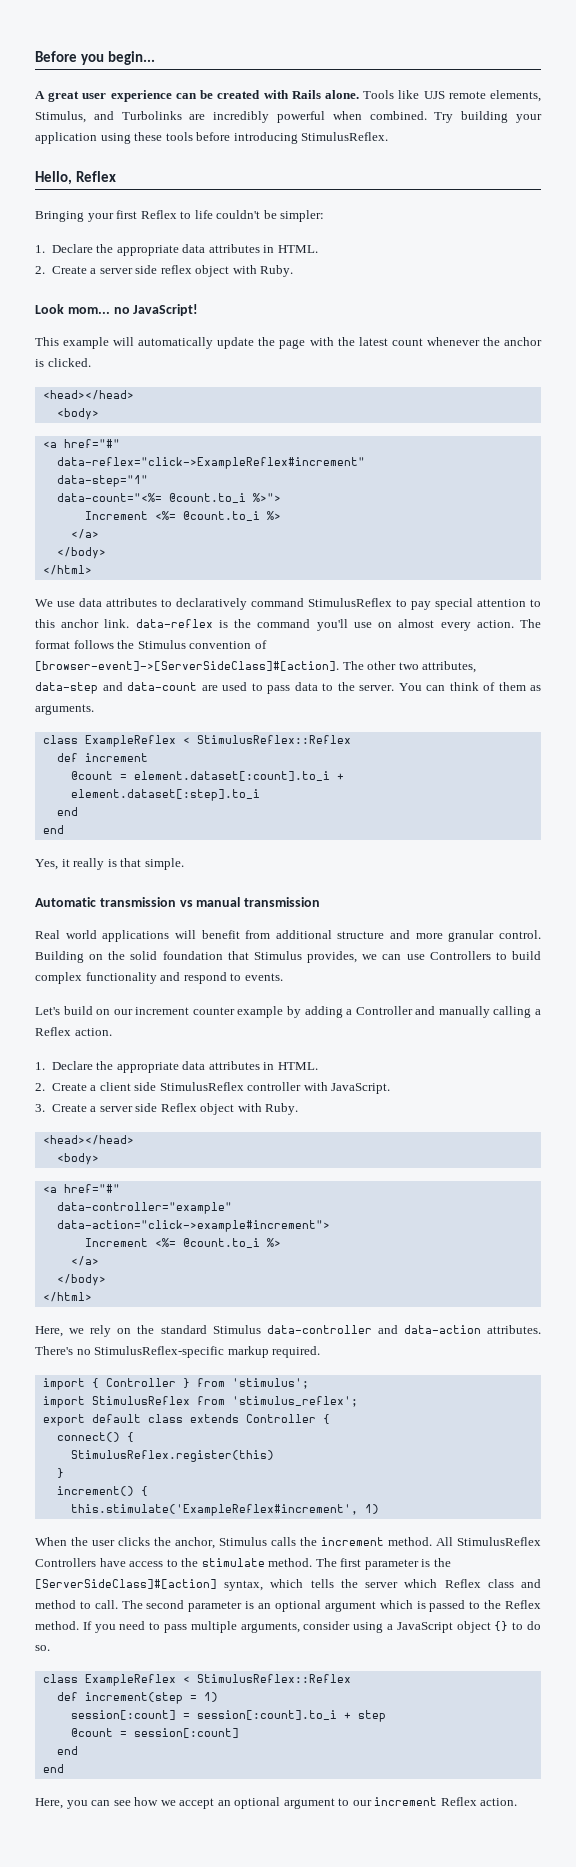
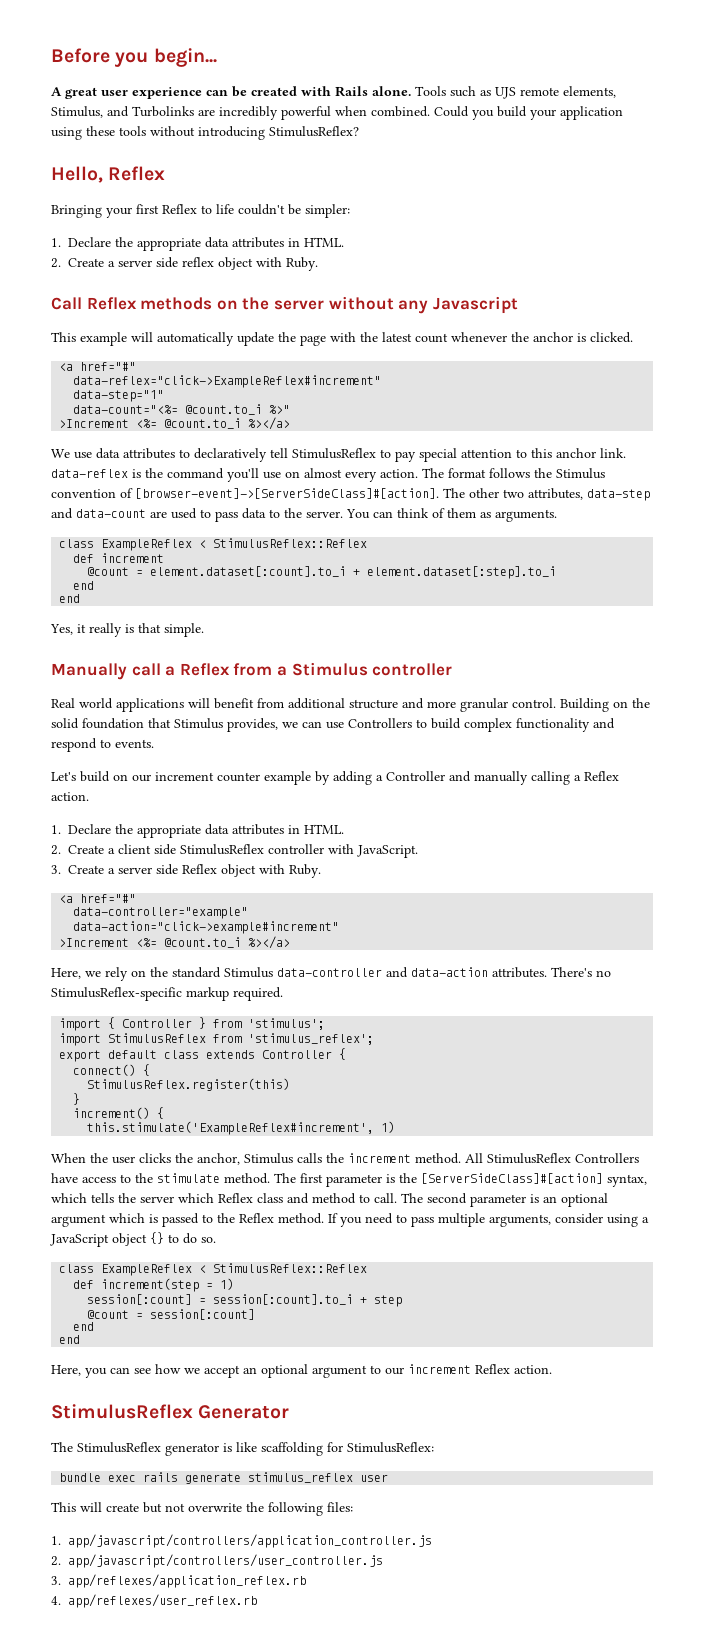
[398,90,420,99] like -> [450,86,491,97] such as
[434,111,509,123] Try building -> [434,106,527,120] Could you build
[196,132,389,144] before introducing StimulusReflex. -> [150,126,359,140] without introducing StimulusReflex?
[35,304,199,316] Look mom... no JavaScript! -> [51,296,518,314] Call Reflex methods on the server without any Javascript
[42,390,134,400] [56,408,99,420] // <head></head> // <body> -> (633, 337) none
[252,493,281,502] [84,511,281,521] [70,529,99,539] [56,547,106,559] [42,565,92,575] %>"> // Increment <%= @count.to_i %> // </a> // </body> // </html> -> [269,405,291,414] [59,417,291,430] %>" // >Increment <%= @count.to_i %></a>
[251,598,304,607] command -> [270,448,288,458] tell
[35,897,321,907] Automatic transmission vs manual transmission -> [51,662,453,680] Manually call a Reflex from a Stimulus controller
[42,1135,134,1145] [56,1153,99,1165] // <head></head> // <body> -> (321, 871) none
[56,1220,330,1232] [84,1238,281,1248] [70,1256,99,1266] [56,1274,106,1286] [42,1292,92,1302] data-action="click->example#increment"> // Increment <%= @count.to_i %> // </a> // </body> // </html> -> [73,921,340,934] [59,936,291,949] data-action="click->example#increment" // >Increment <%= @count.to_i %></a>
(518, 1802) none -> [51,1404,290,1419] [51,1442,434,1456] [59,1472,389,1484] [51,1502,353,1516] [51,1534,432,1548] [51,1554,383,1568] [51,1574,306,1588] [51,1594,257,1608] // StimulusReflex Generator // The StimulusReflex generator is like scaffolding for StimulusReflex: // bundle exec rails generate stimulus_reflex user // This will create but not overwrite the following files: // 1. app/javascript/controllers/application_controller.js // 2. app/javascript/controllers/user_controller.js // 3. app/reflexes/application_reflex.rb // 4. app/reflexes/user_reflex.rb

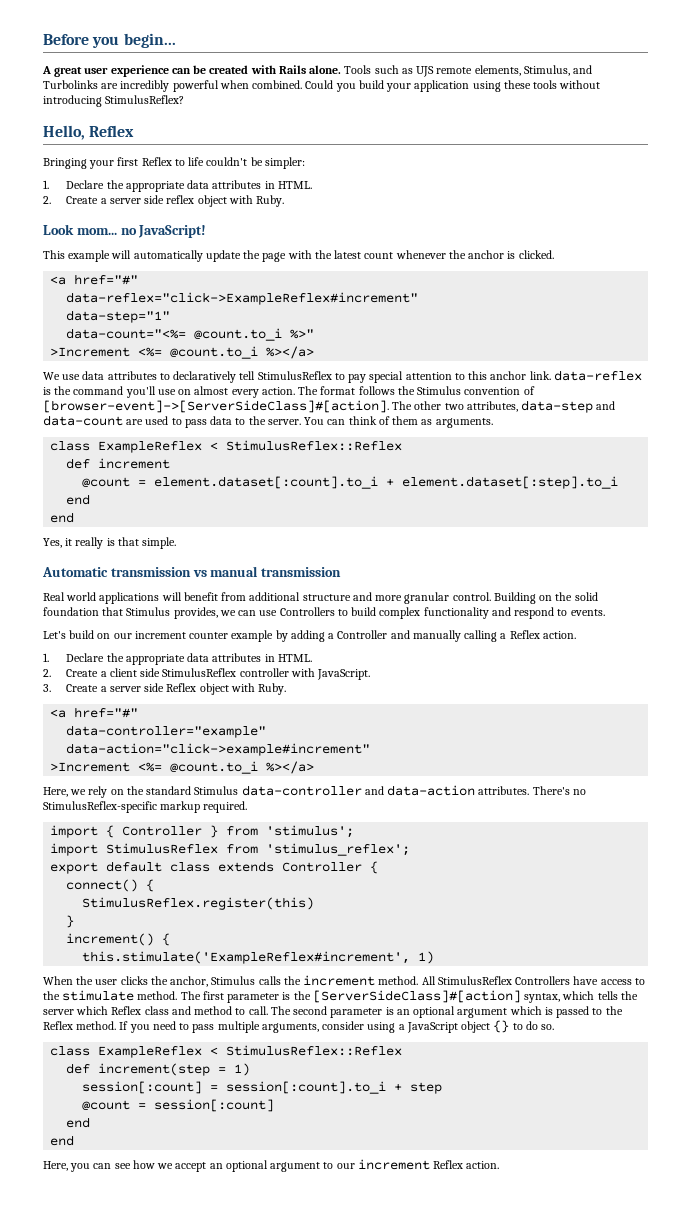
[51,296,518,314] Call Reflex methods on the server without any Javascript -> [43,224,207,238] Look mom... no JavaScript!
[51,662,453,680] Manually call a Reflex from a Stimulus controller -> [42,566,342,577] Automatic transmission vs manual transmission
[51,1404,290,1419] [51,1442,434,1456] [59,1472,389,1484] [51,1502,353,1516] [51,1534,432,1548] [51,1554,383,1568] [51,1574,306,1588] [51,1594,257,1608] // StimulusReflex Generator // The StimulusReflex generator is like scaffolding for StimulusReflex: // bundle exec rails generate stimulus_reflex user // This will create but not overwrite the following files: // 1. app/javascript/controllers/application_controller.js // 2. app/javascript/controllers/user_controller.js // 3. app/reflexes/application_reflex.rb // 4. app/reflexes/user_reflex.rb -> (500, 1165) none

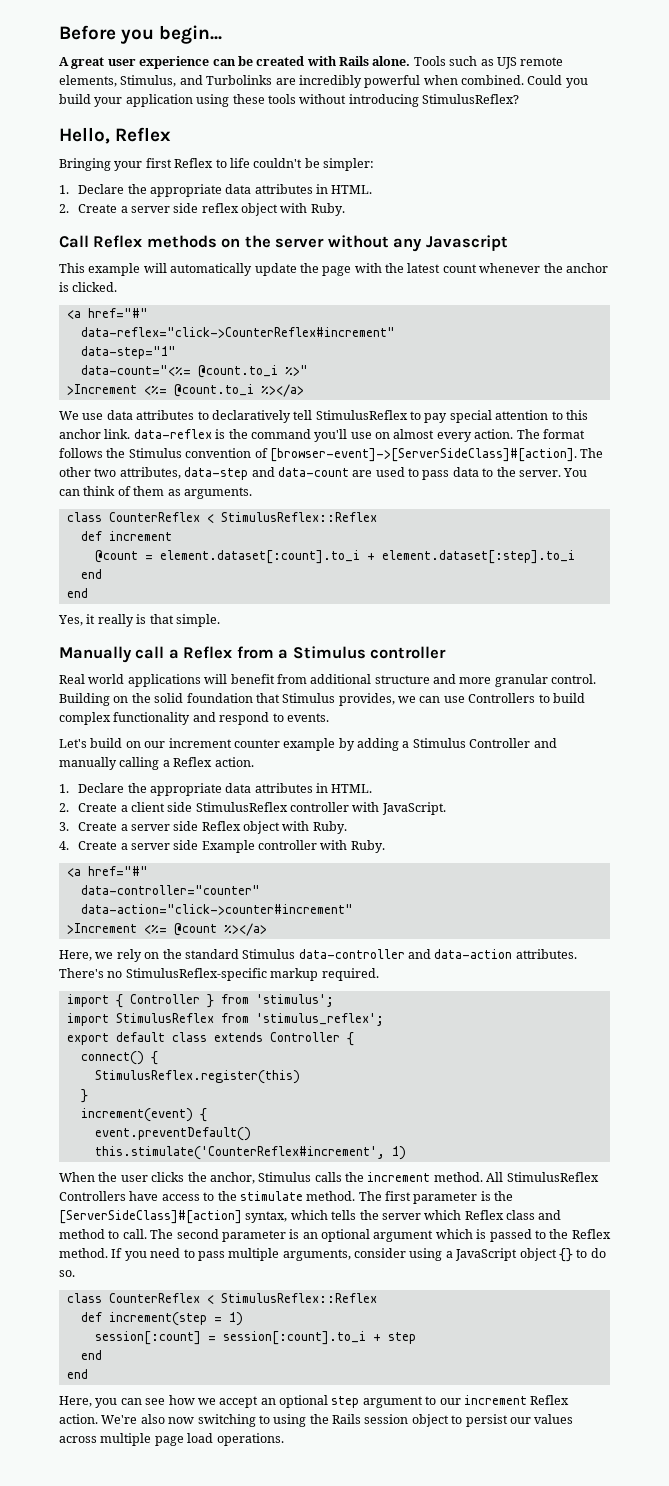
[43,224,207,238] Look mom... no JavaScript! -> [59,235,508,252] Call Reflex methods on the server without any Javascript
[66,292,419,305] data-reflex="click->ExampleReflex#increment" -> [80,327,395,338] data-reflex="click->CounterReflex#increment"
[98,441,203,453] ExampleReflex -> [108,512,200,522] CounterReflex
[42,566,342,577] Automatic transmission vs manual transmission -> [59,646,447,663] Manually call a Reflex from a Stimulus controller
(335, 636) none -> [412,738,466,748] Stimulus
[50,707,139,718] [66,725,267,738] [66,743,371,756] [50,761,259,774] // <a href="#" // data-controller="example" // data-action="click->example#increment" // >Increment <%= @count.to_i -> [59,840,385,853] [66,866,148,877] [80,885,260,895] [80,904,353,915] [66,923,217,936] // 4. Create a server side Example controller with Ruby. // <a href="#" // data-controller="counter" // data-action="click->counter#increment" // >Increment <%= @count
[66,933,171,946] [82,951,411,964] increment() { // this.stimulate('ExampleReflex#increment', -> [80,1108,207,1122] [94,1127,251,1141] [94,1146,385,1160] increment(event) { // event.preventDefault() // this.stimulate('CounterReflex#increment',
[98,1046,203,1058] ExampleReflex -> [108,1293,200,1303] CounterReflex
[82,1099,275,1112] // @count = session[:count] -> (416, 1338) none
(268, 1166) none -> [331,1396,360,1408] step
(500, 1165) none -> [101,1414,574,1427] [59,1433,284,1446] We're also now switching to using the Rails session object to persist our values across multiple page load operations.

